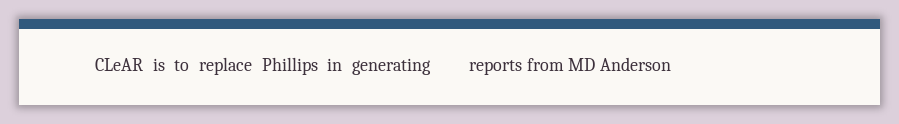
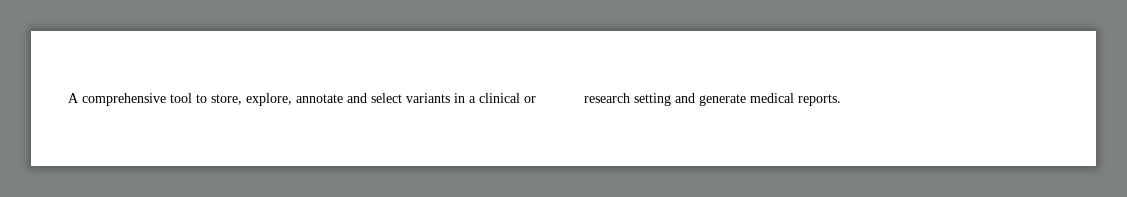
[95,57,672,75] CLeAR is to replace Phillips in generating reports from MD Anderson -> [68,93,841,106] A comprehensive tool to store, explore, annotate and select variants in a clinical or research setting and generate medical reports.

